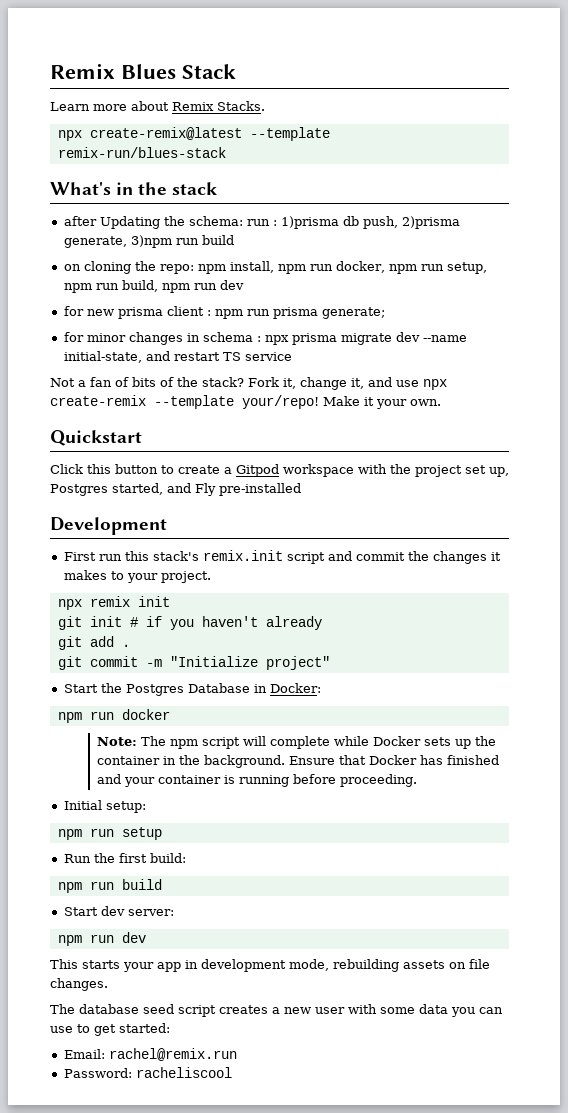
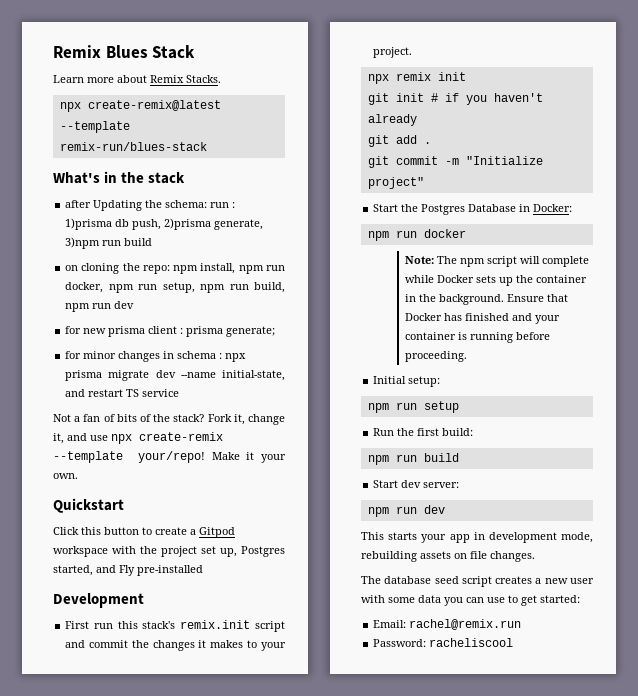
[214,309,270,319] npm run -> (184, 331) none

